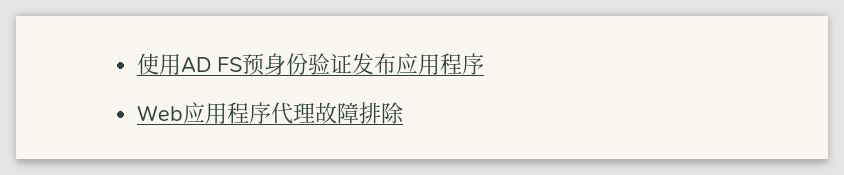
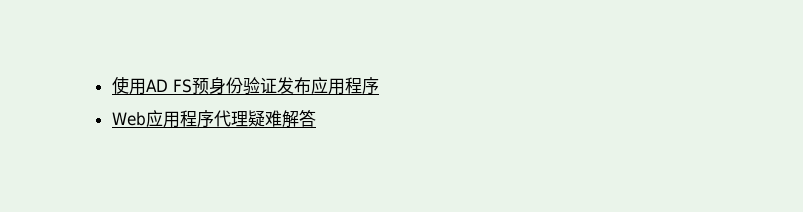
[315,102,405,124] 故障排除 -> [247,109,316,128] 疑难解答

